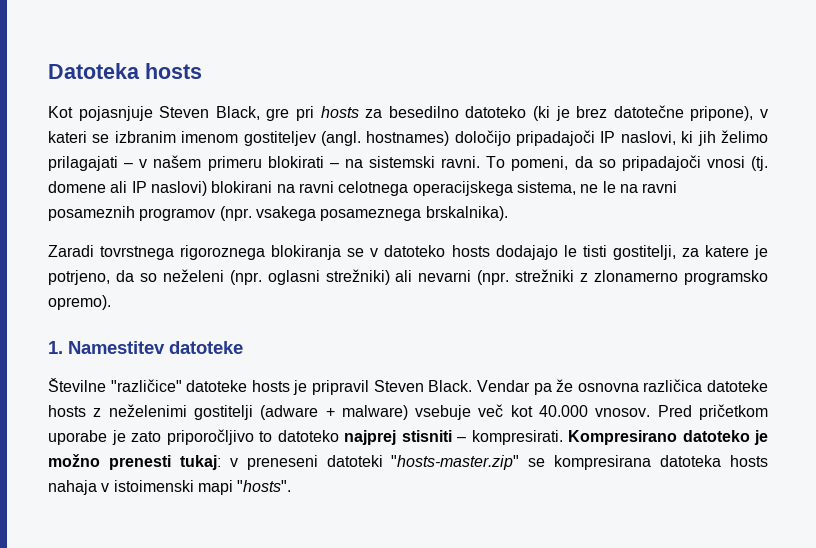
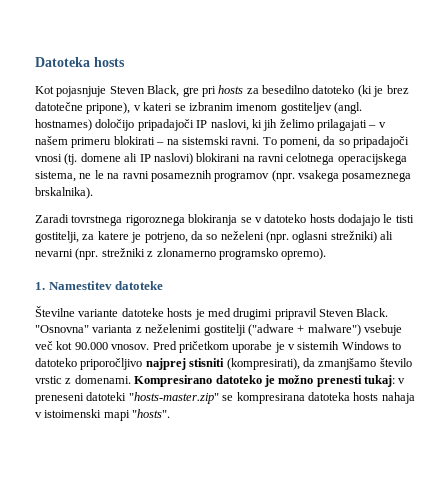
[110,379,182,392] "različice" -> [78,309,119,317] variante
(308, 387) none -> [207,308,273,320] med drugimi
[476,379,769,395] [48,404,408,420] Vendar pa že osnovna različica datoteke hosts z neželenimi gostitelji (adware + malware) -> [35,324,361,336] "Osnovna" varianta z neželenimi gostitelji ("adware + malware")
[539,405,589,417] 40.000 -> [74,342,108,350] 90.000
[131,429,254,445] zato priporočljivo -> [288,341,389,350] v sistemih Windows
(339, 436) none -> [80,358,143,370] priporočljivo
[457,430,563,445] – kompresirati. -> [226,358,412,370] [35,375,131,384] (kompresirati), da zmanjšamo število vrstic z domenami.

